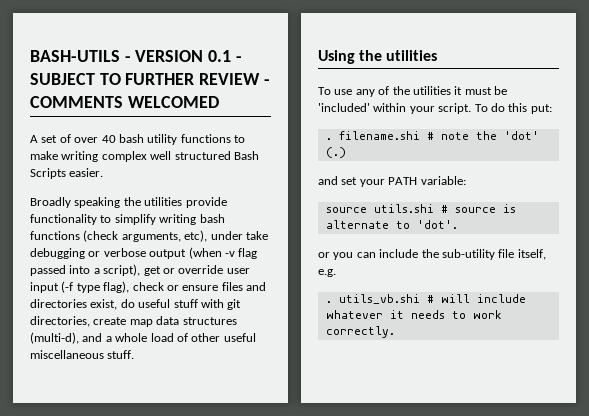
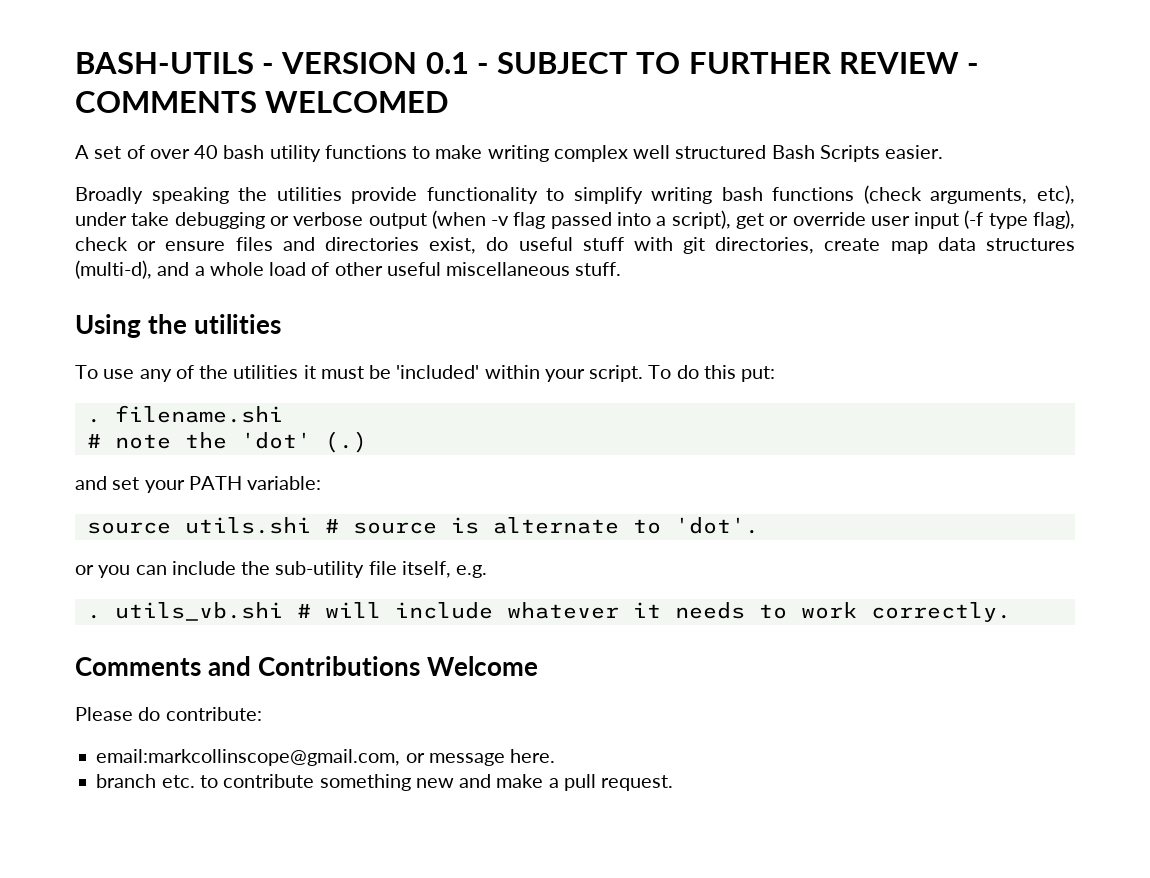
(420, 135) none -> (283, 414) //
(395, 332) none -> [75,656,539,676] [75,707,262,721] [96,749,556,766] [96,774,674,791] // Comments and Contributions Welcome // Please do contribute: // email:markcollinscope@gmail.com, or message here. // branch etc. to contribute something new and make a pull request.

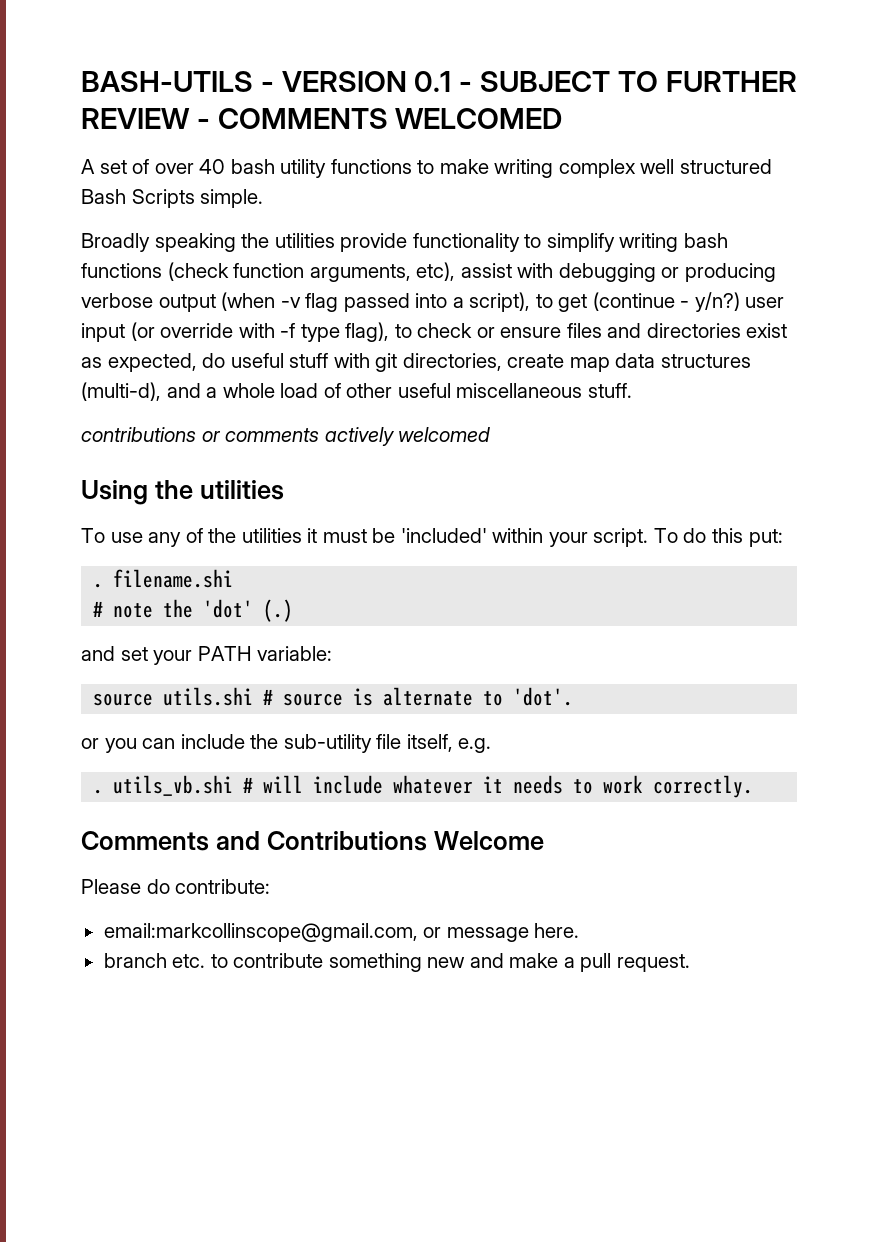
[885,145,944,159] easier. -> [200,189,264,208] simple.
(922, 194) none -> [233,263,305,278] function
[75,212,170,226] under take -> [460,263,554,278] assist with
(289, 221) none -> [684,263,776,282] producing
[735,210,984,229] get or override user input (-f -> [535,292,785,312] [81,322,296,342] to get (continue - y/n?) user input (or override with -f
(1075, 219) none -> [394,324,412,338] to
[429,237,477,254] exist, -> [746,323,788,338] [81,353,197,372] exist as expected,
(622, 269) none -> [81,427,491,446] // contributions or comments actively welcomed

